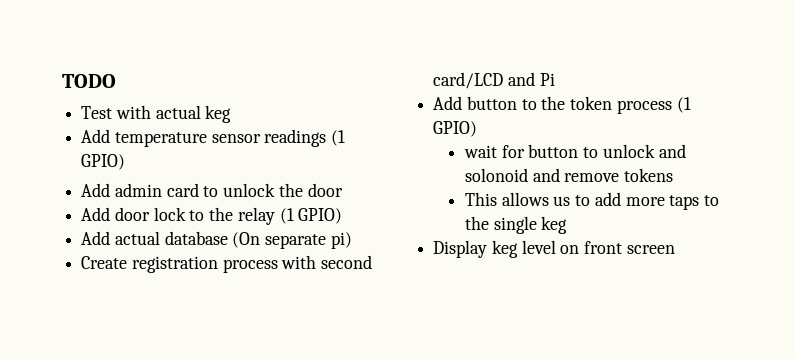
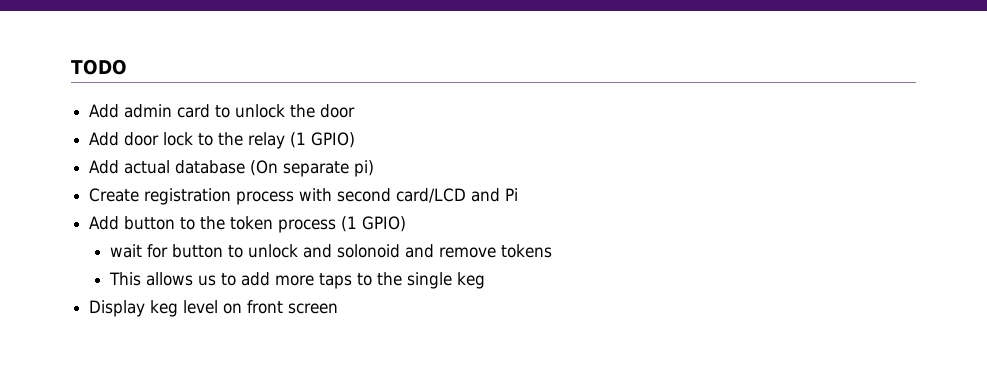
[81,105,232,123] [81,129,346,147] [81,154,126,170] // Test with actual keg // Add temperature sensor readings (1 GPIO) -> (127, 67) none

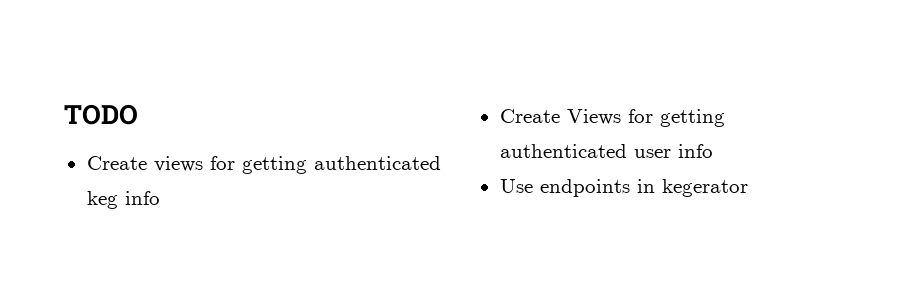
[89,104,356,118] [89,132,356,149] [89,160,375,177] [89,188,519,205] [89,216,407,233] [109,244,552,258] [108,272,485,289] [89,300,339,317] Add admin card to unlock the door // Add door lock to the relay (1 GPIO) // Add actual database (On separate pi) // Create registration process with second card/LCD and Pi // Add button to the token process (1 GPIO) // wait for button to unlock and solonoid and remove tokens // This allows us to add more taps to the single keg // Display keg level on front screen -> [86,156,441,174] [86,191,160,209] [499,109,725,127] [499,144,713,158] [499,179,748,197] Create views for getting authenticated keg info // Create Views for getting authenticated user info // Use endpoints in kegerator

